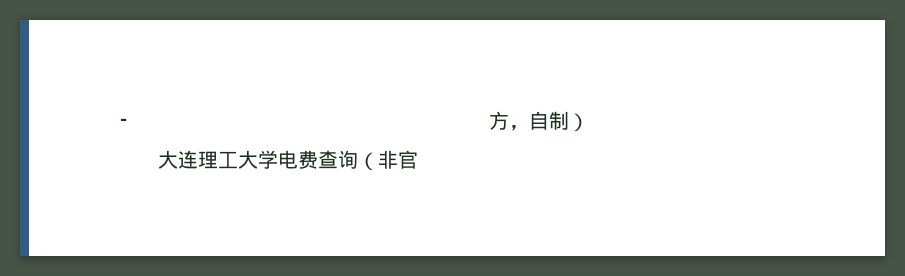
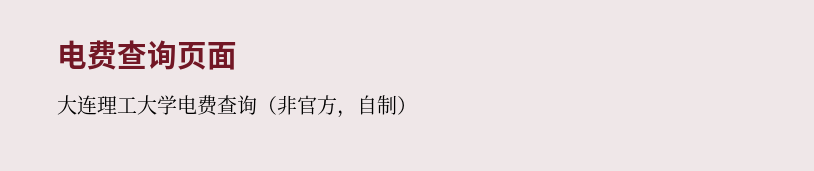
[120,118,127,126] - -> [57,40,237,70] 电费查询页面

